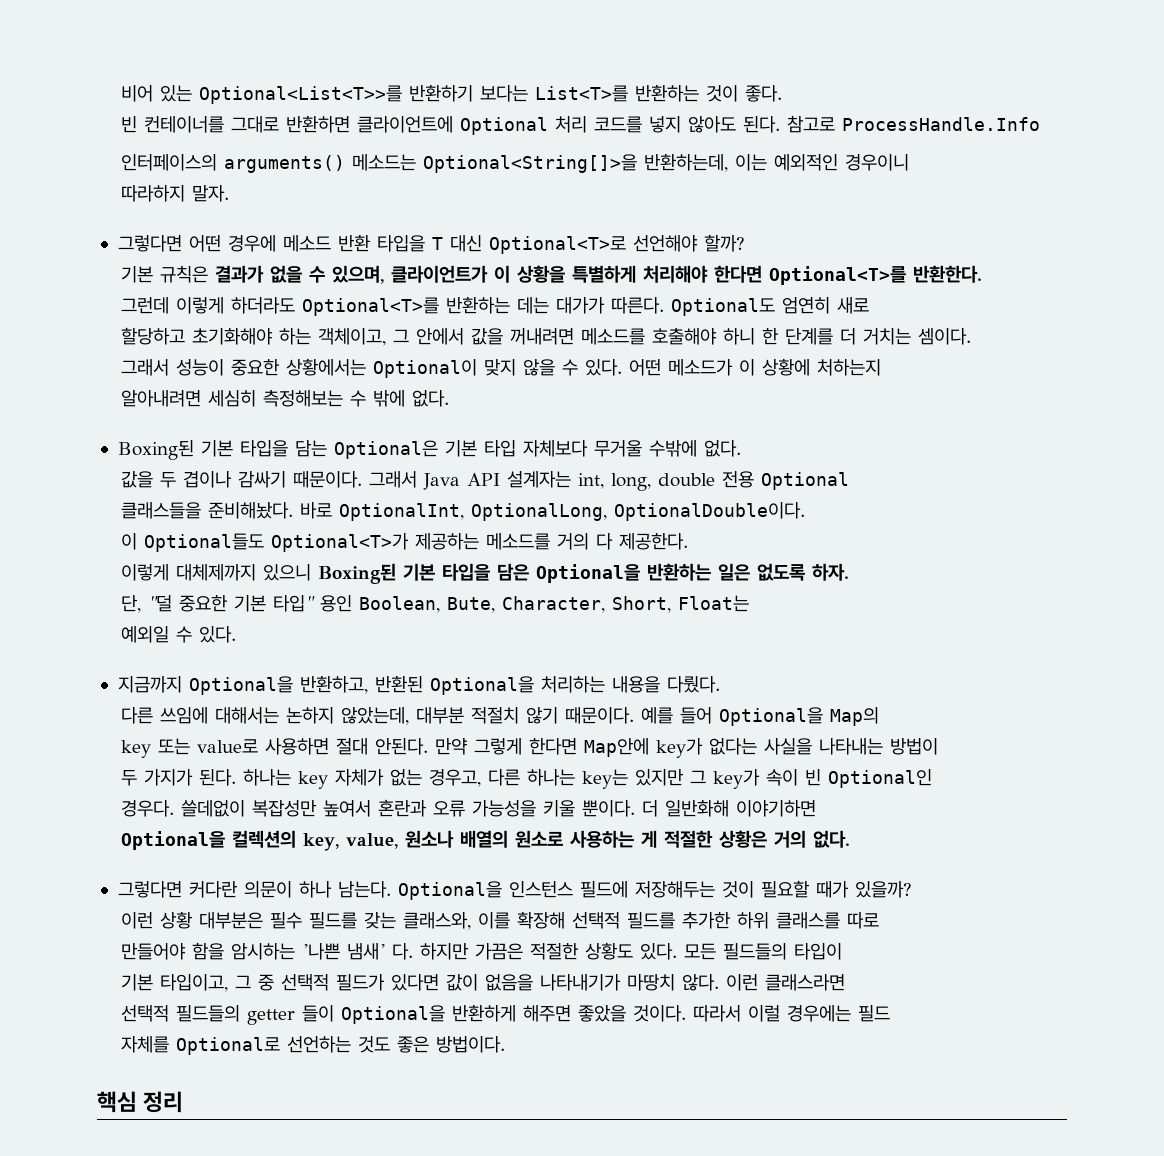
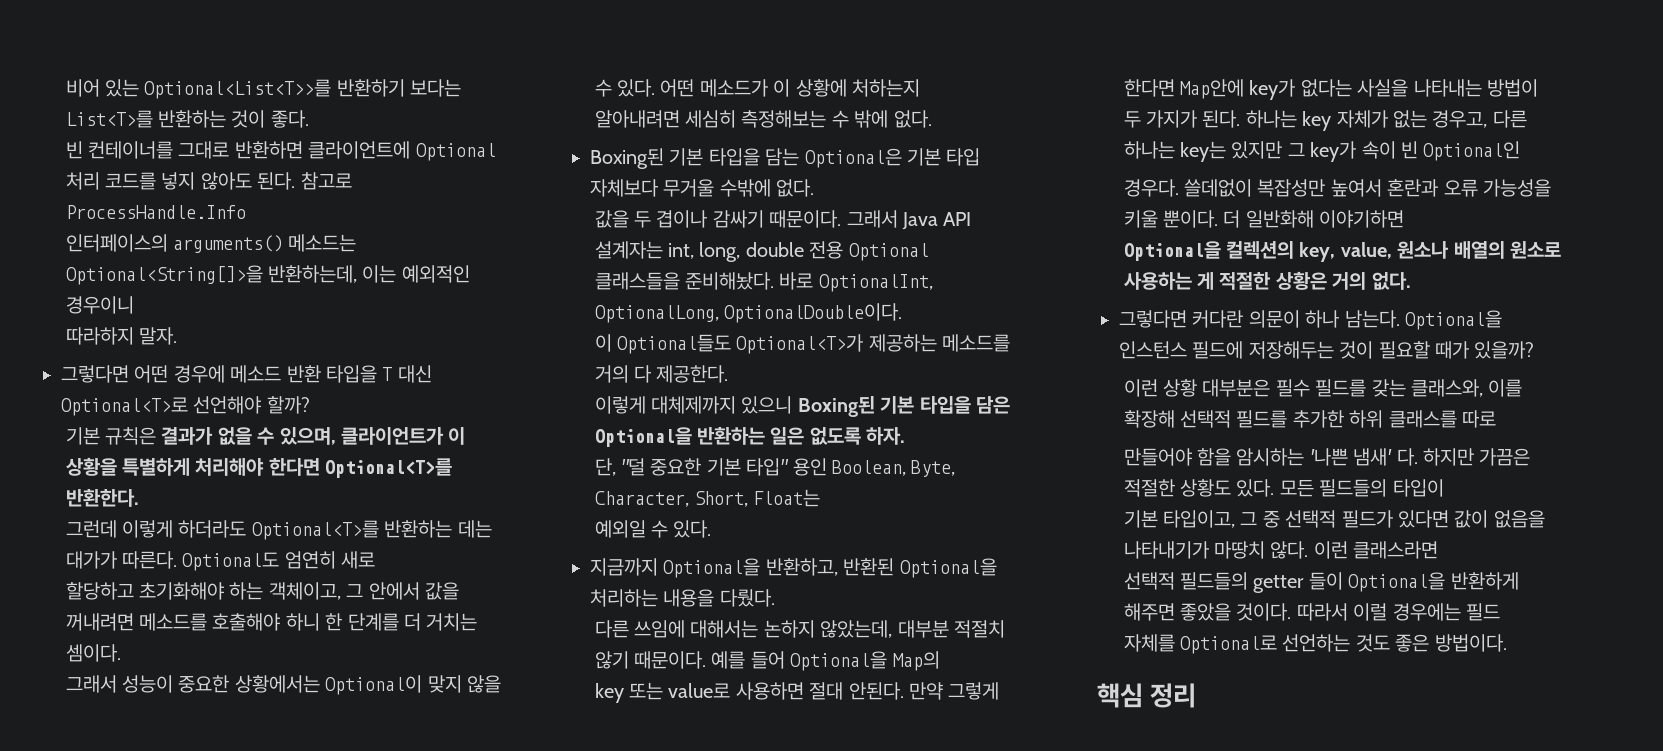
[446,597,495,613] Bute, -> [911,460,956,477] Byte,

